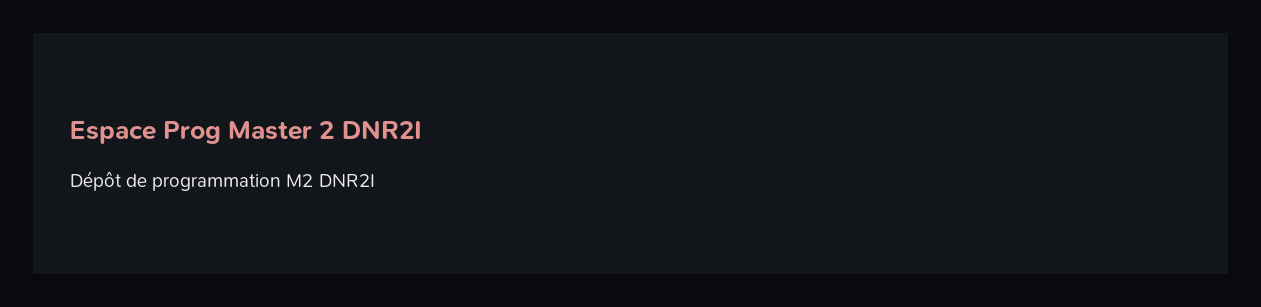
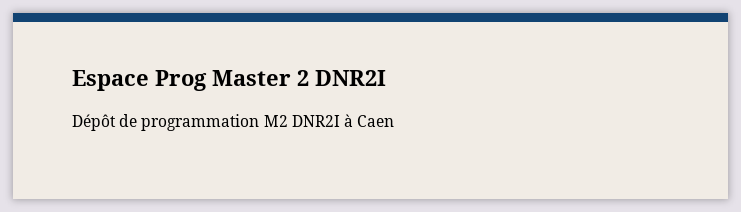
(375, 180) none -> [343,114,395,127] à Caen

